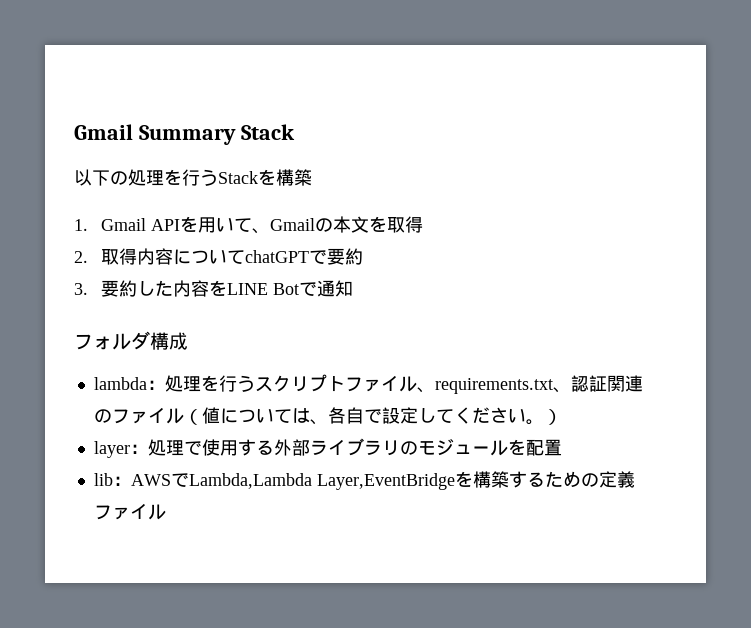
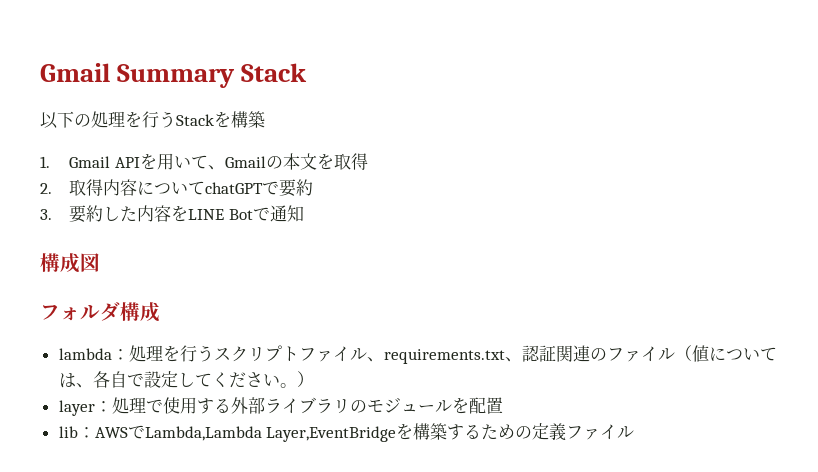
(353, 288) none -> [40,253,100,273] // 構成図

